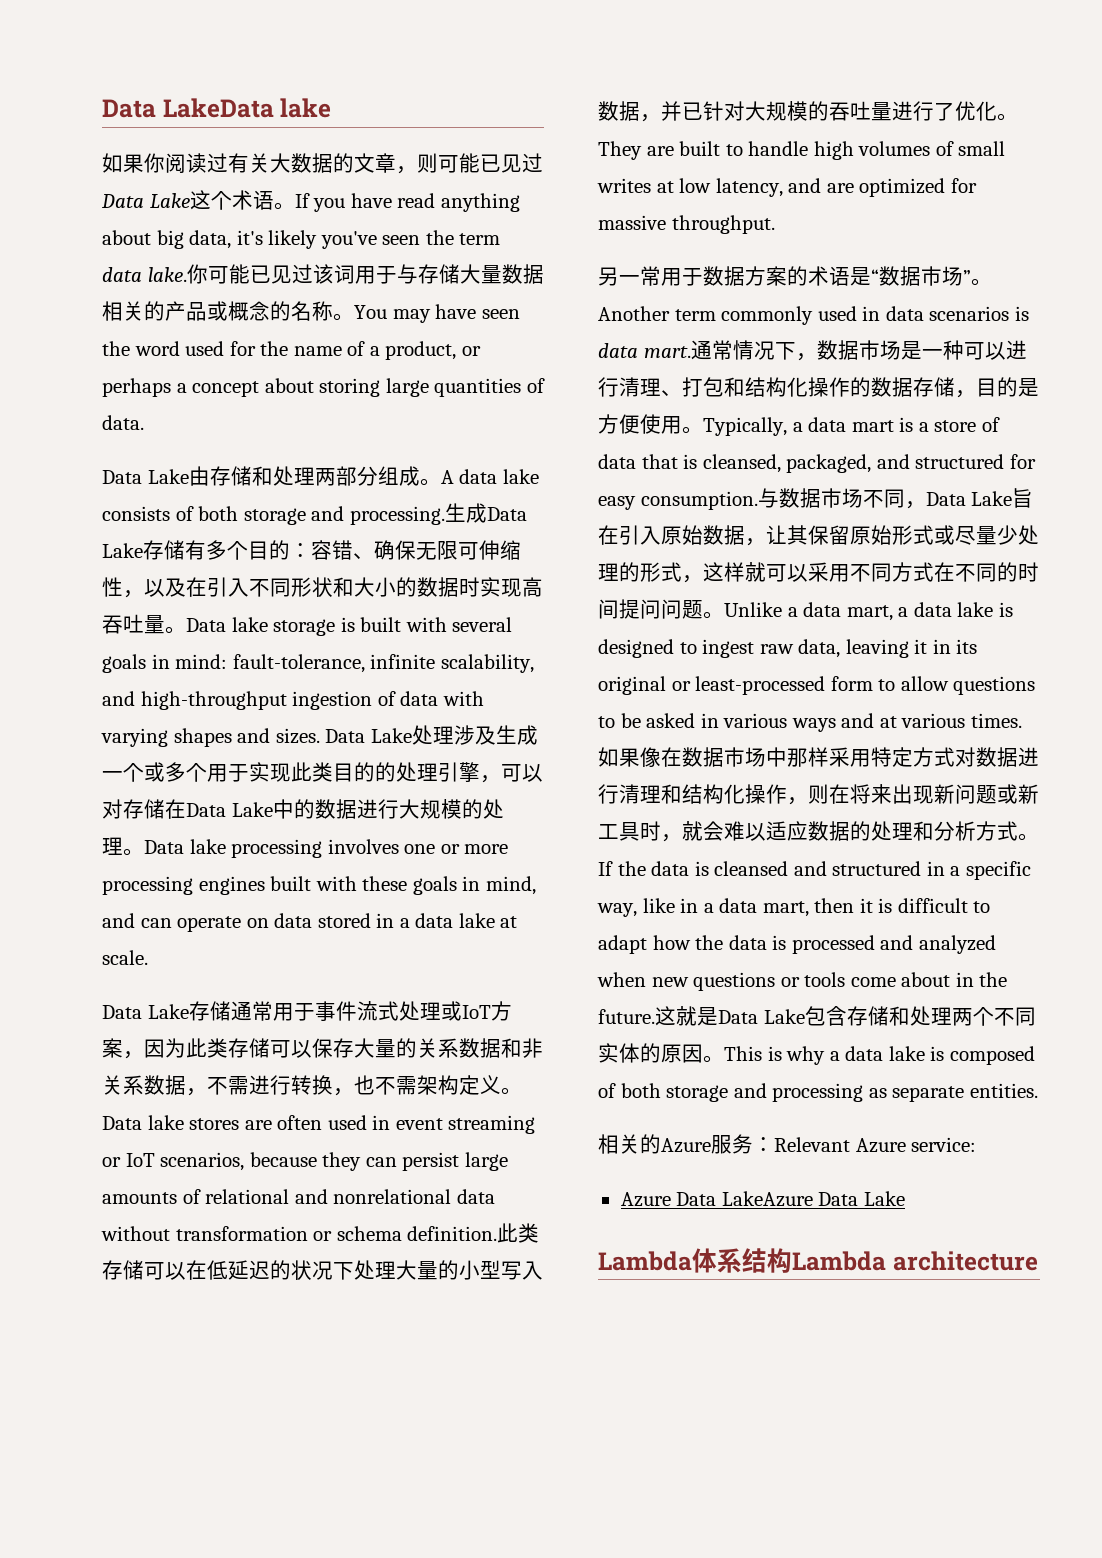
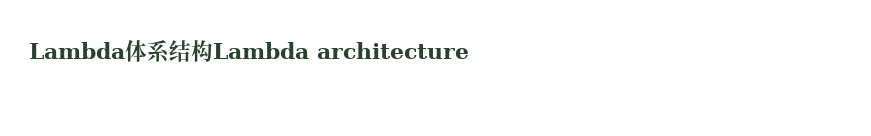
[102,98,332,118] [102,153,543,174] [101,190,520,212] [102,230,501,249] [102,264,544,284] [102,301,520,323] [102,341,481,360] [102,378,545,397] [102,415,144,430] [102,466,539,486] [102,503,527,525] [102,540,521,560] [102,577,543,598] [102,614,513,636] [102,654,534,673] [102,691,484,710] [101,725,538,747] [102,762,543,783] [102,799,504,819] [102,837,509,858] [102,876,536,895] [102,913,518,932] [102,950,148,965] [102,1001,512,1021] [102,1038,543,1059] [102,1075,522,1096] [102,1115,536,1134] [102,1152,508,1171] [102,1189,495,1204] [101,1223,540,1243] [102,1260,543,1280] [598,101,1018,122] [598,141,1006,160] [597,178,977,197] [598,215,775,234] [598,266,992,286] [598,306,1029,325] [598,340,1027,361] [598,377,1039,398] [598,414,1000,436] [598,454,1036,473] [598,488,1034,510] [598,525,1039,546] [598,562,1039,583] [598,599,1013,621] [598,639,978,658] [598,676,1036,695] [598,713,1022,732] [598,747,1039,767] [598,784,1039,805] [598,821,1039,842] [598,861,1031,880] [597,898,991,917] [598,935,996,954] [597,972,1008,991] [598,1006,1036,1026] [598,1043,1035,1065] [598,1083,1038,1102] [598,1134,977,1154] [620,1191,905,1207] Data LakeData lake // 如果你阅读过有关大数据的文章，则可能已见过Data Lake这个术语。If you have read anything about big data, it's likely you've seen the term data lake.你可能已见过该词用于与存储大量数据相关的产品或概念的名称。You may have seen the word used for the name of a product, or perhaps a concept about storing large quantities of data. // Data Lake由存储和处理两部分组成。A data lake consists of both storage and processing.生成Data Lake存储有多个目的：容错、确保无限可伸缩性，以及在引入不同形状和大小的数据时实现高吞吐量。Data lake storage is built with several goals in mind: fault-tolerance, infinite scalability, and high-throughput ingestion of data with varying shapes and sizes. Data Lake处理涉及生成一个或多个用于实现此类目的的处理引擎，可以对存储在Data Lake中的数据进行大规模的处理。Data lake processing involves one or more processing engines built with these goals in mind, and can operate on data stored in a data lake at scale. // Data Lake存储通常用于事件流式处理或IoT方案，因为此类存储可以保存大量的关系数据和非关系数据，不需进行转换，也不需架构定义。Data lake stores are often used in event streaming or IoT scenarios, because they can persist large amounts of relational and nonrelational data without transformation or schema definition.此类存储可以在低延迟的状况下处理大量的小型写入数据，并已针对大规模的吞吐量进行了优化。They are built to handle high volumes of small writes at low latency, and are optimized for massive throughput. // 另一常用于数据方案的术语是“数据市场”。Another term commonly used in data scenarios is data mart.通常情况下，数据市场是一种可以进行清理、打包和结构化操作的数据存储，目的是方便使用。Typically, a data mart is a store of data that is cleansed, packaged, and structured for easy consumption.与数据市场不同，Data Lake旨在引入原始数据，让其保留原始形式或尽量少处理的形式，这样就可以采用不同方式在不同的时间提问问题。Unlike a data mart, a data lake is designed to ingest raw data, leaving it in its original or least-processed form to allow questions to be asked in various ways and at various times.如果像在数据市场中那样采用特定方式对数据进行清理和结构化操作，则在将来出现新问题或新工具时，就会难以适应数据的处理和分析方式。If the data is cleansed and structured in a specific way, like in a data mart, then it is difficult to adapt how the data is processed and analyzed when new questions or tools come about in the future.这就是Data Lake包含存储和处理两个不同实体的原因。This is why a data lake is composed of both storage and processing as separate entities. // 相关的Azure服务：Relevant Azure service: // Azure Data LakeAzure Data Lake // -> (29, 50) none

